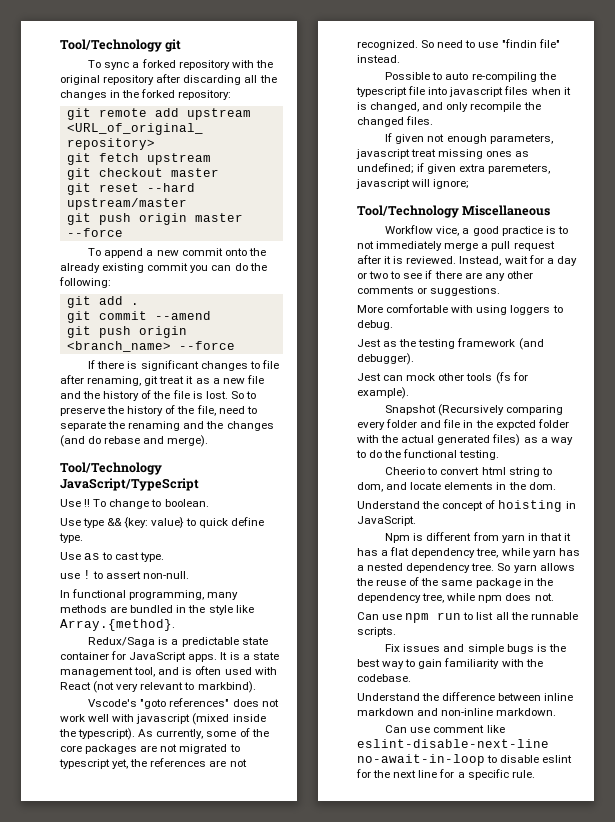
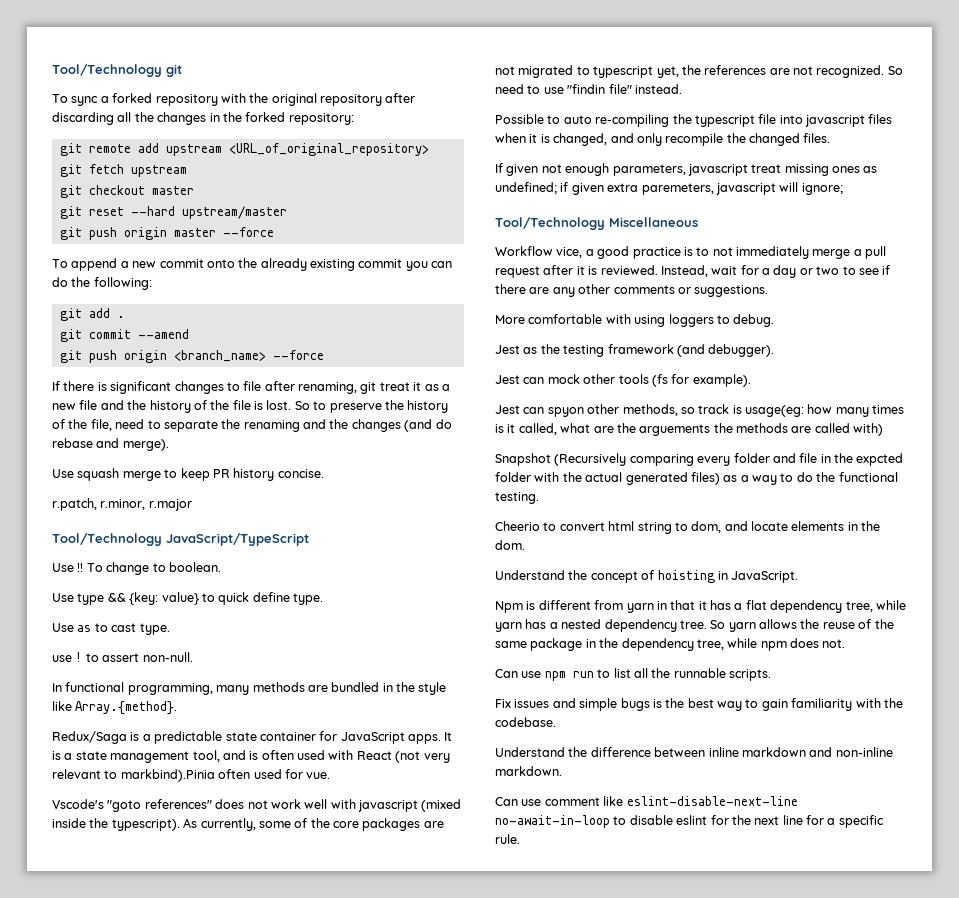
(209, 441) none -> [52,468,324,481] [52,498,192,511] // Use squash merge to keep PR history concise. // r.patch, r.minor, r.major
[197,681,256,693] markbind). -> [120,769,331,782] markbind).Pinia often used for vue.
(409, 393) none -> [495,404,905,417] [495,423,884,436] // Jest can spyon other methods, so track is usage(eg: how many times is it called, what are the arguements the methods are called with)

